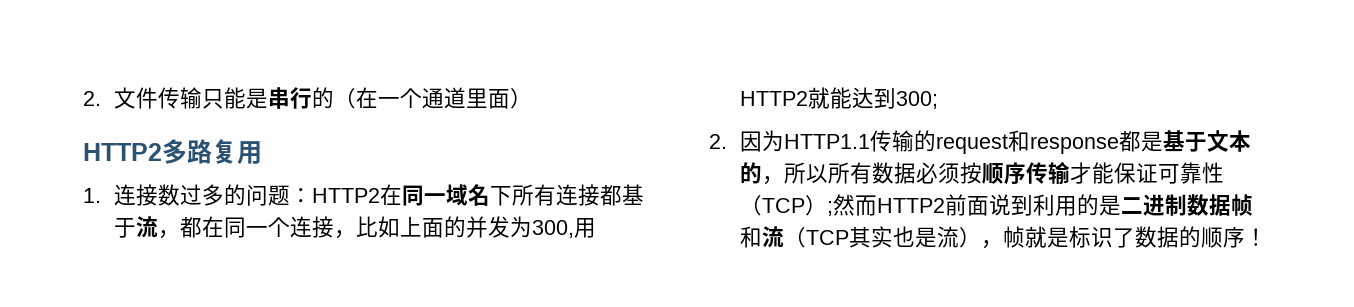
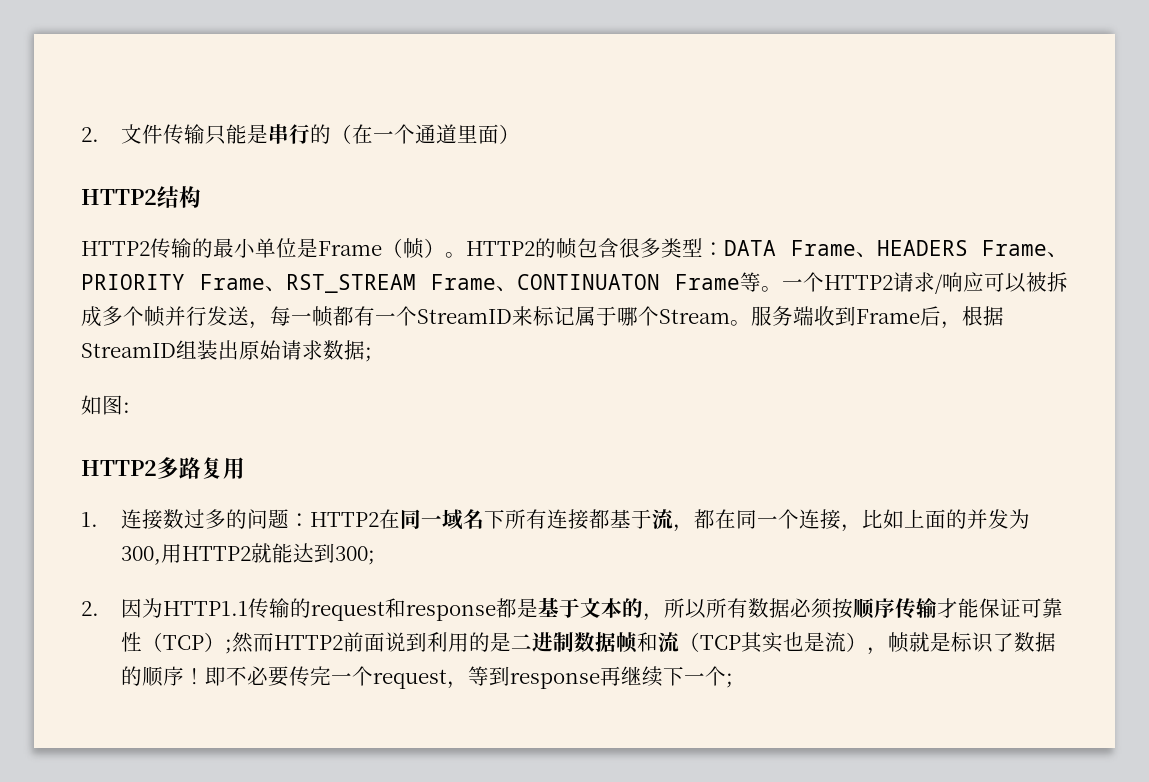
(533, 98) none -> [81,186,201,208] [81,238,1068,259] [81,272,1068,294] [81,306,1004,329] [81,340,372,362] [81,395,130,415] // HTTP2结构 // HTTP2传输的最小单位是Frame（帧）。HTTP2的帧包含很多类型：DATA Frame、HEADERS Frame、PRIORITY Frame、RST_STREAM Frame、CONTINUATON Frame等。一个HTTP2请求/响应可以被拆成多个帧并行发送，每一帧都有一个StreamID来标记属于哪个Stream。服务端收到Frame后，根据StreamID组装出原始请求数据; // 如图:
(1268, 237) none -> [205,666,734,689] 即不必要传完一个request，等到response再继续下一个;

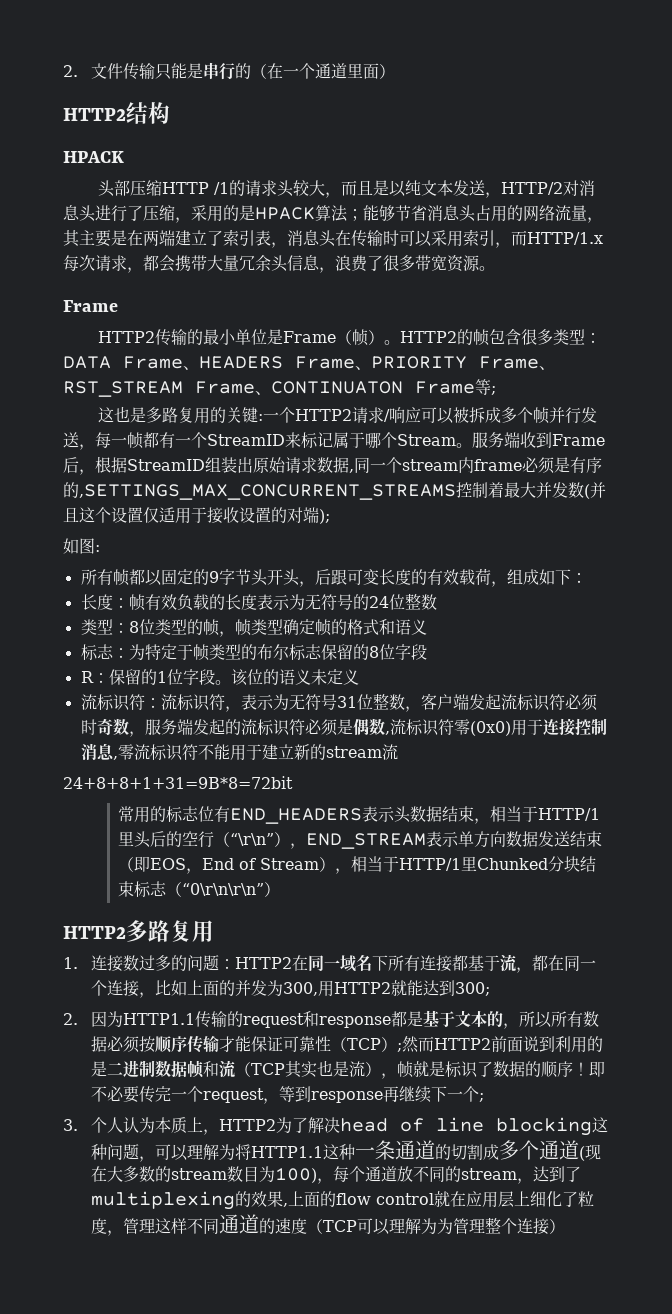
(201, 197) none -> [63,151,124,163] [97,180,595,198] [63,205,603,223] [63,229,603,248] [63,255,495,273] [63,300,118,312] // HPACK // 头部压缩HTTP /1的请求头较大，而且是以纯文本发送，HTTP/2对消息头进行了压缩，采用的是HPACK算法；能够节省消息头占用的网络流量，其主要是在两端建立了索引表，消息头在传输时可以采用索引，而HTTP/1.x每次请求，都会携带大量冗余头信息，浪费了很多带宽资源。 // Frame
[761,286,782,292] 。 -> [491,386,496,395] [97,406,263,424] ; // 这也是多路复用的关键:
[365,347,372,362] [81,395,130,415] ; // 如图: -> [349,457,602,474] [63,482,606,500] [63,507,330,524] [63,538,100,554] [80,568,587,587] [80,593,437,611] [80,619,427,637] [80,644,427,661] [80,669,359,686] [80,693,598,712] [80,718,607,737] [80,743,398,761] [63,776,293,789] [118,806,601,824] [118,831,603,849] [118,856,597,874] [118,881,281,898] ,同一个stream内frame必须是有序的,SETTINGS_MAX_CONCURRENT_STREAMS控制着最大并发数(并且这个设置仅适用于接收设置的对端); // 如图: // 所有帧都以固定的9字节头开头，后跟可变长度的有效载荷，组成如下： // 长度：帧有效负载的长度表示为无符号的24位整数 // 类型：8位类型的帧，帧类型确定帧的格式和语义 // 标志：为特定于帧类型的布尔标志保留的8位字段 // R：保留的1位字段。该位的语义未定义 // 流标识符：流标识符，表示为无符号31位整数，客户端发起流标识符必须时奇数，服务端发起的流标识符必须是偶数,流标识符零(0x0)用于连接控制消息,零流标识符不能用于建立新的stream流 // 24+8+8+1+31=9B*8=72bit // 常用的标志位有END_HEADERS表示头数据结束，相当于HTTP/1里头后的空行（“\r\n”），END_STREAM表示单方向数据发送结束（即EOS，End of Stream），相当于HTTP/1里Chunked分块结束标志（“0\r\n\r\n”）
(734, 680) none -> [63,1117,608,1136] [90,1140,601,1162] [90,1166,581,1184] [90,1191,594,1210] [90,1214,565,1236] // 3.个人认为本质上，HTTP2为了解决head of line blocking这种问题，可以理解为将HTTP1.1这种一条通道的切割成多个通道(现在大多数的stream数目为100)，每个通道放不同的stream，达到了multiplexing的效果,上面的flow control就在应用层上细化了粒度，管理这样不同通道的速度（TCP可以理解为为管理整个连接）

